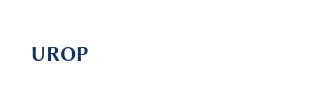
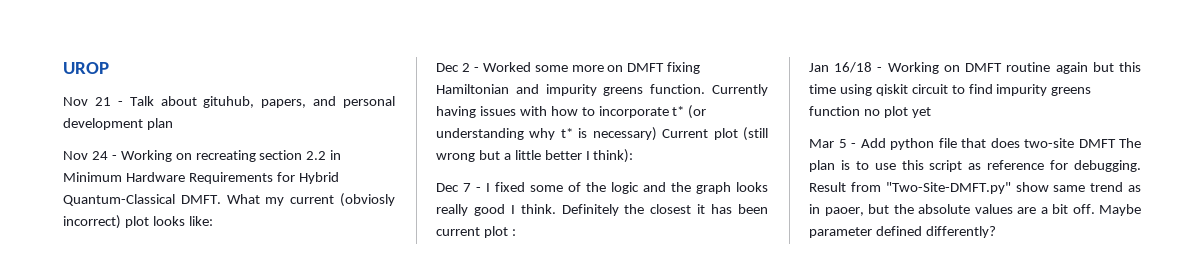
(88, 54) none -> [63,96,395,108] [63,118,173,130] [63,150,342,162] [63,172,339,184] [63,193,396,207] [63,215,213,229] [436,62,701,74] [436,84,768,96] [436,105,707,119] [436,127,769,141] [436,149,634,163] [436,182,768,194] [436,204,768,216] [436,226,516,238] [809,62,1141,74] [809,84,1092,96] [809,106,931,118] [809,138,1141,150] [809,160,1141,172] [809,182,1141,194] [809,204,1141,216] [809,226,996,238] // Nov 21 - Talk about gituhub, papers, and personal development plan // Nov 24 - Working on recreating section 2.2 in Minimum Hardware Requirements for Hybrid Quantum-Classical DMFT. What my current (obviosly incorrect) plot looks like: // Dec 2 - Worked some more on DMFT fixing Hamiltonian and impurity greens function. Currently having issues with how to incorporate t* (or understanding why t* is necessary) Current plot (still wrong but a little better I think): // Dec 7 - I fixed some of the logic and the graph looks really good I think. Definitely the closest it has been current plot : // Jan 16/18 - Working on DMFT routine again but this time using qiskit circuit to find impurity greens function no plot yet // Mar 5 - Add python file that does two-site DMFT The plan is to use this script as reference for debugging. Result from "Two-Site-DMFT.py" show same trend as in paoer, but the absolute values are a bit off. Maybe parameter defined differently?

